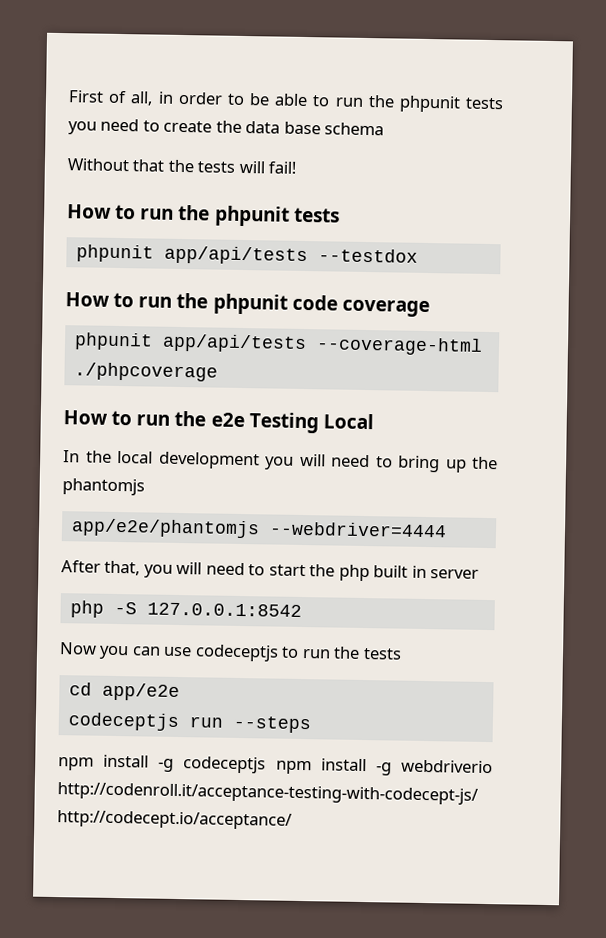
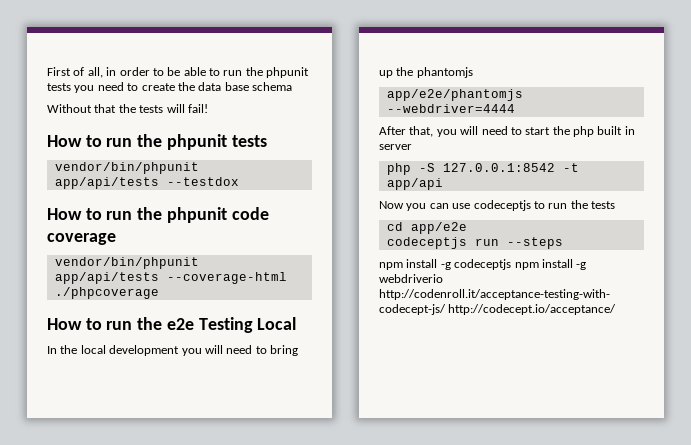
[75,244,154,263] phpunit -> [54,162,199,174] vendor/bin/phpunit
[73,332,153,351] phpunit -> [54,257,199,269] vendor/bin/phpunit
(302, 609) none -> [562,163,579,172] [386,178,443,190] -t app/api

